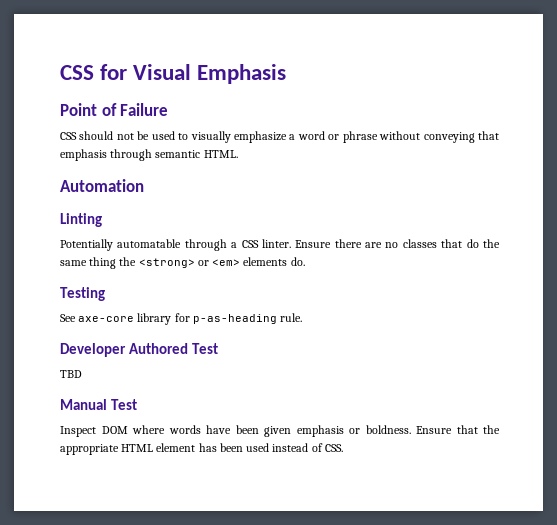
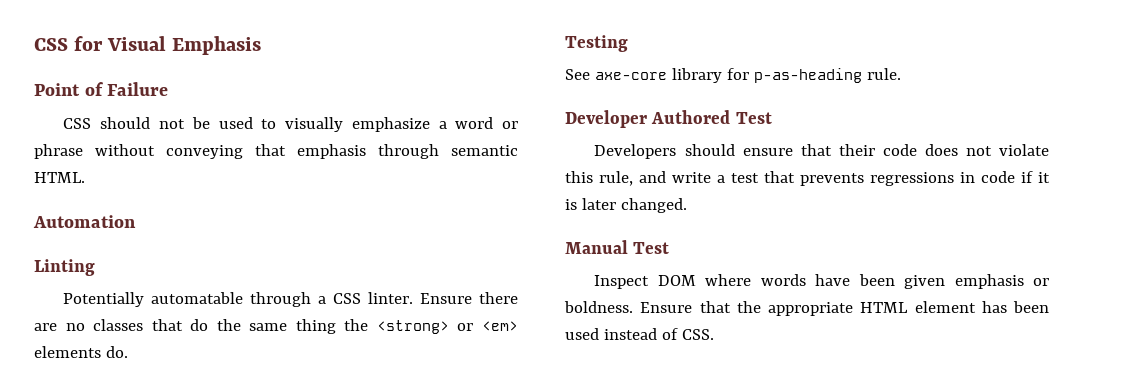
[60,370,82,378] TBD -> [594,144,1049,159] [565,171,1050,186] [565,198,687,213] Developers should ensure that their code does not violate this rule, and write a test that prevents regressions in code if it is later changed.

